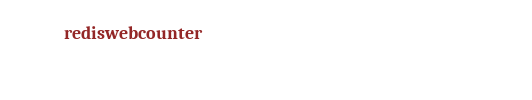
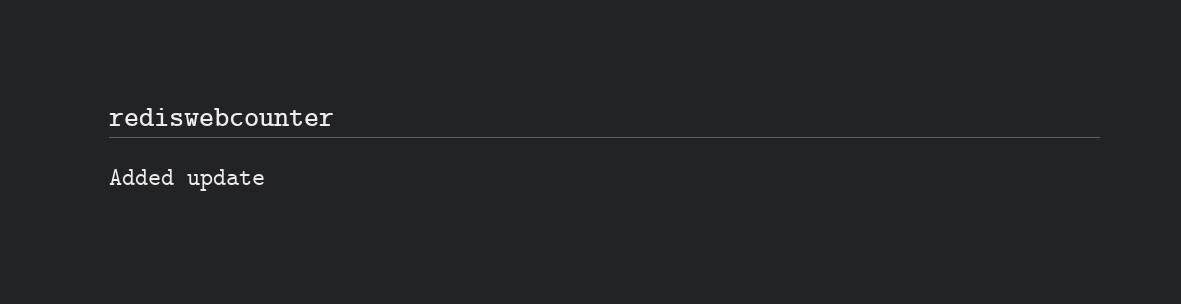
(203, 32) none -> [109,169,265,191] // Added update

